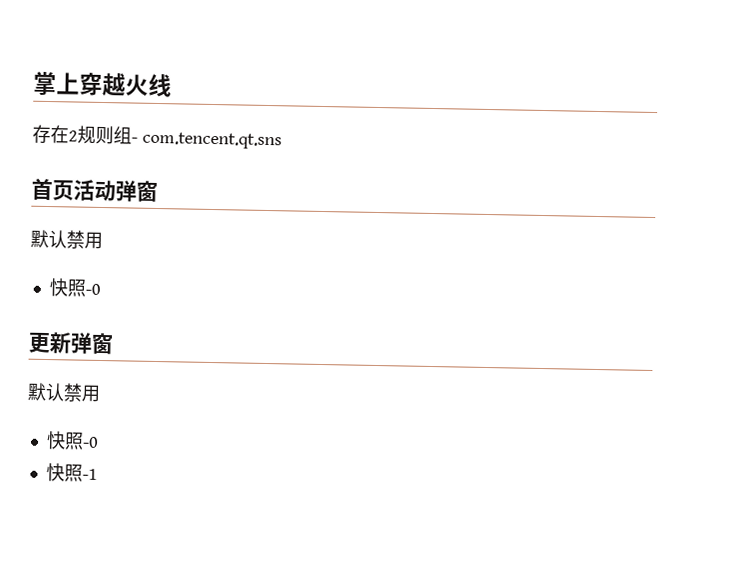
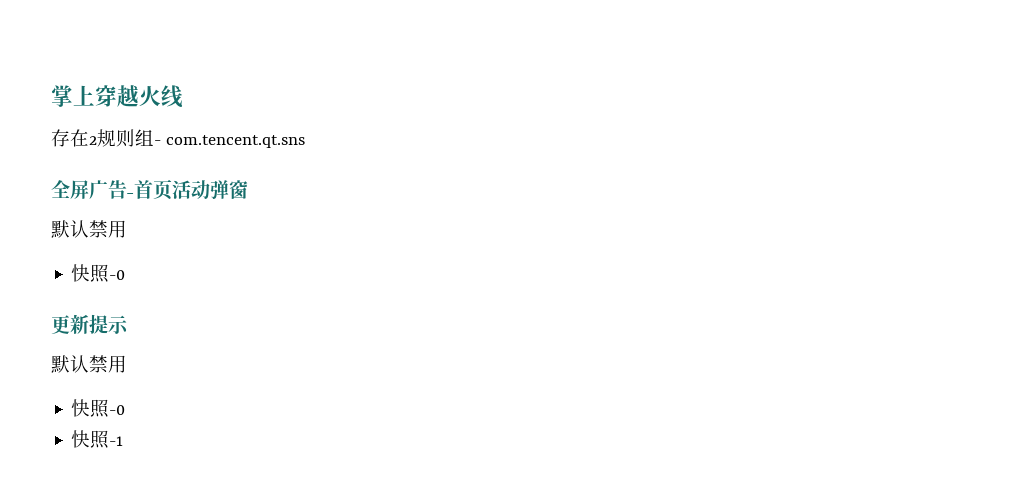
(282, 140) none -> [51,180,134,199] 全屏广告-
[70,332,114,355] 弹窗 -> [89,314,129,334] 提示

